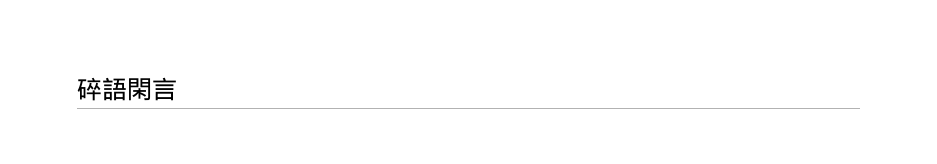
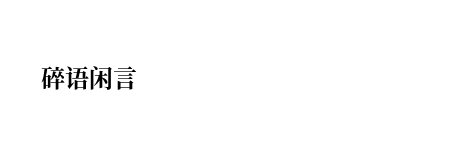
[102,77,152,101] 語閑 -> [65,66,113,90] 语闲

